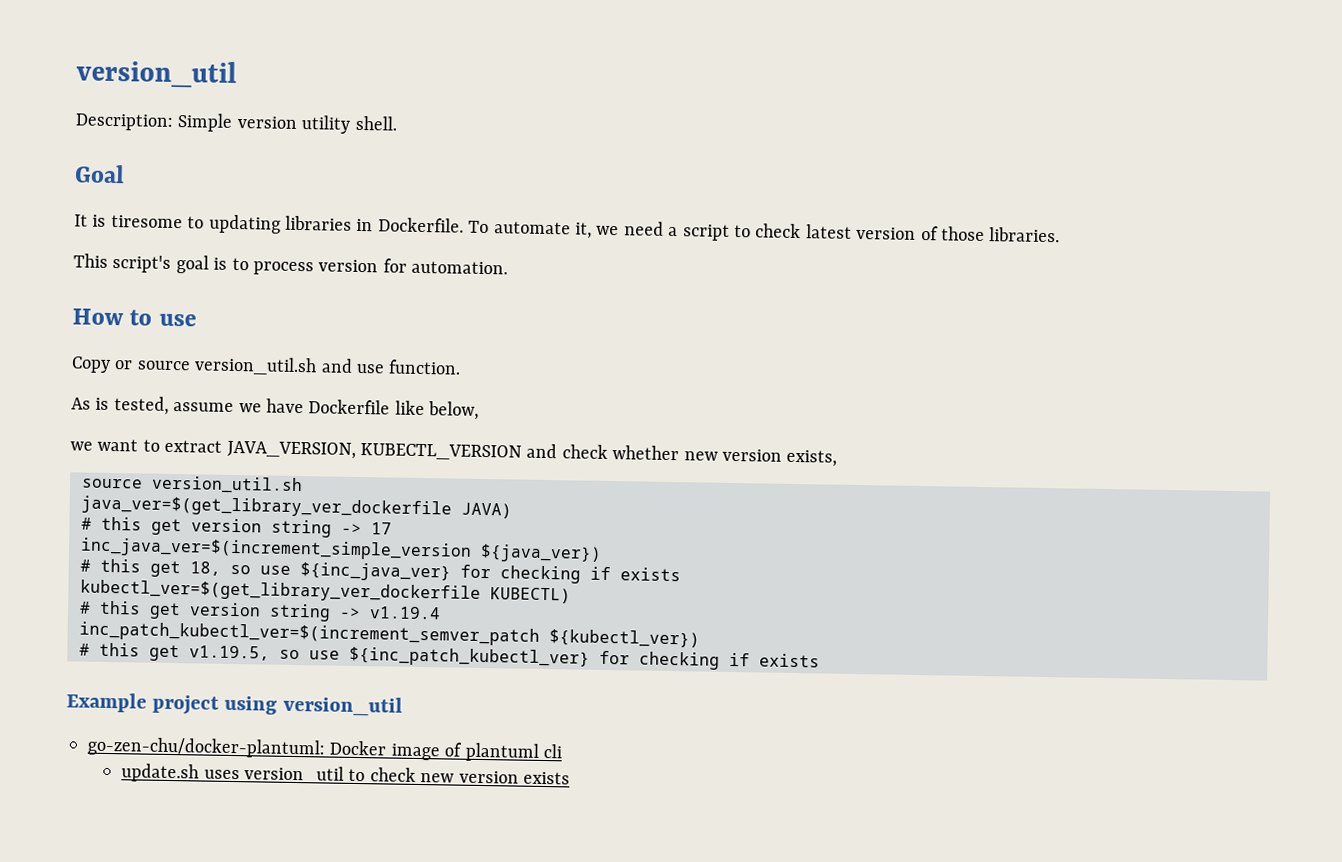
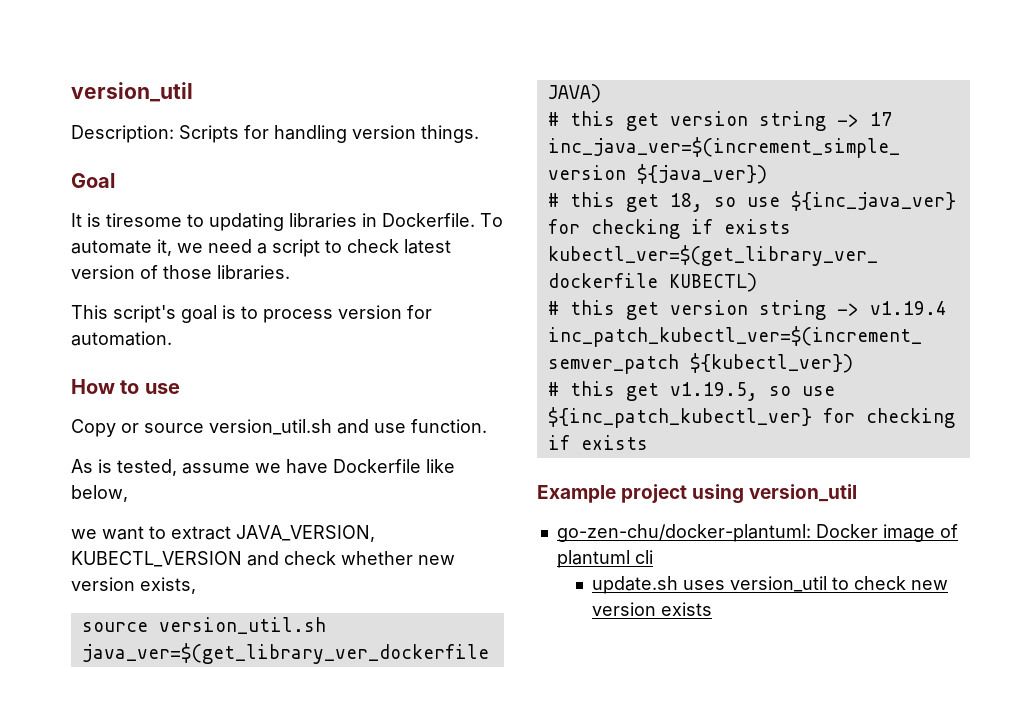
[177,113,398,134] Simple version utility shell. -> [179,125,479,143] Scripts for handling version things.

